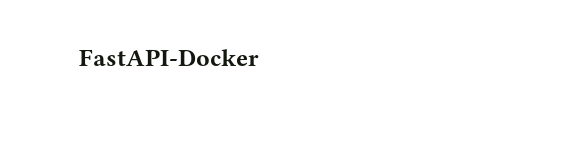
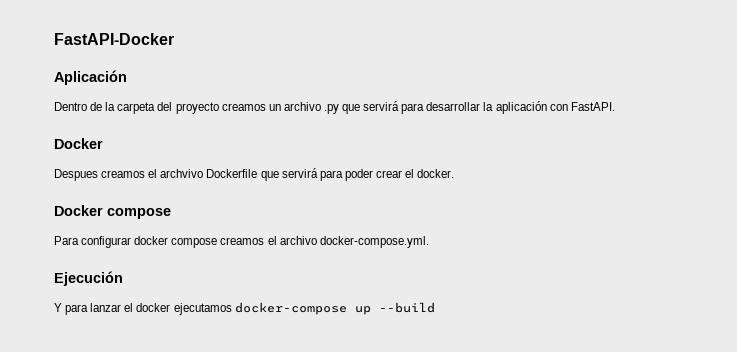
(259, 57) none -> [54,70,127,85] [54,101,615,114] [54,138,103,149] [54,168,455,181] [54,205,171,219] [54,236,429,248] [54,271,123,286] [54,302,435,315] // Aplicación // Dentro de la carpeta del proyecto creamos un archivo .py que servirá para desarrollar la aplicación con FastAPI. // Docker // Despues creamos el archvivo Dockerfile que servirá para poder crear el docker. // Docker compose // Para configurar docker compose creamos el archivo docker-compose.yml. // Ejecución // Y para lanzar el docker ejecutamos docker-compose up --build

